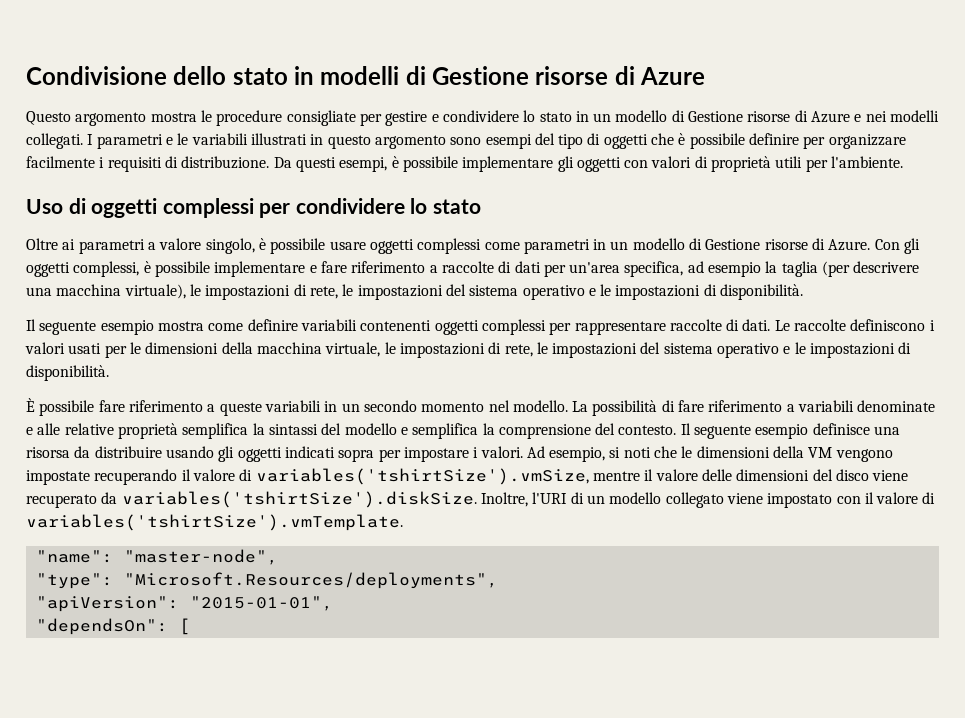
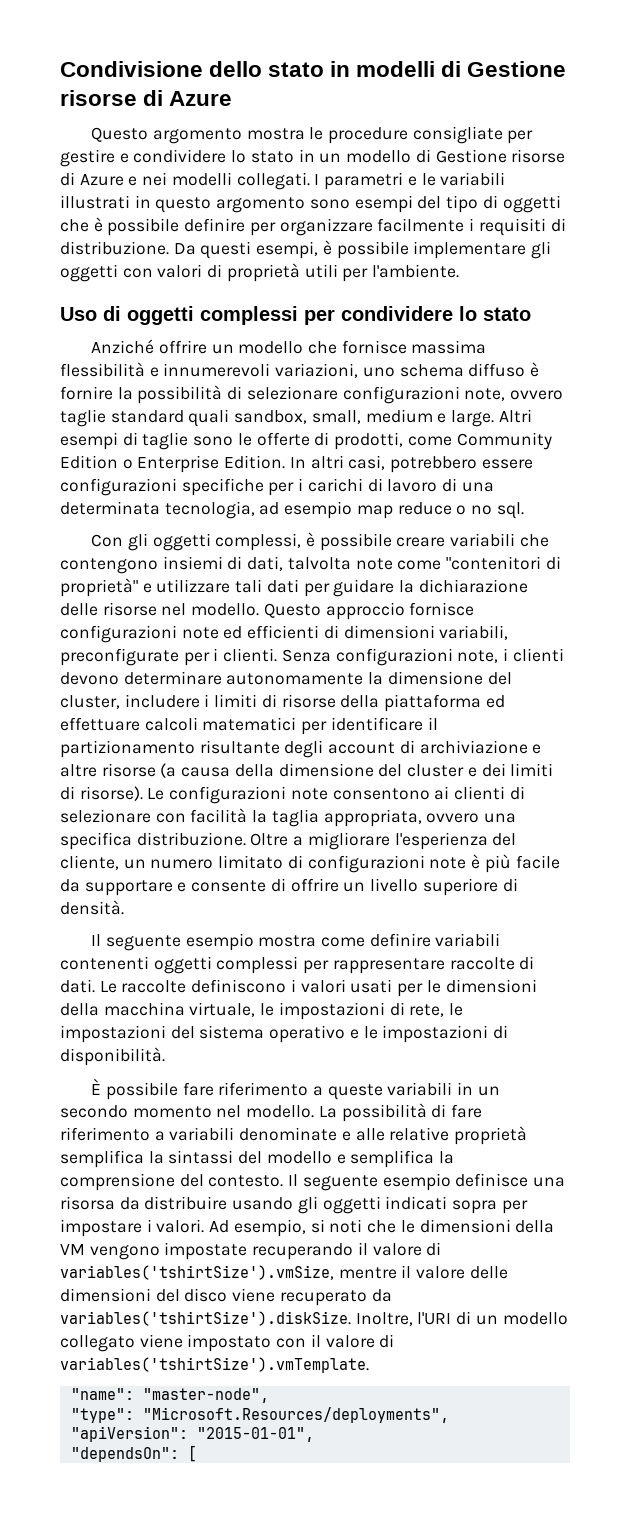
[26,238,871,254] Oltre ai parametri a valore singolo, è possibile usare oggetti complessi come parametri in un modello di Gestione risorse di Azure. -> [91,339,487,354] [60,362,540,378] [60,385,564,404] [60,409,532,427] [60,432,552,450] [60,455,533,473] [60,478,494,496] [60,501,524,519] Anziché offrire un modello che fornisce massima flessibilità e innumerevoli variazioni, uno schema diffuso è fornire la possibilità di selezionare configurazioni note, ovvero taglie standard quali sandbox, small, medium e large. Altri esempi di taglie sono le offerte di prodotti, come Community Edition o Enterprise Edition. In altri casi, potrebbero essere configurazioni specifiche per i carichi di lavoro di una determinata tecnologia, ad esempio map reduce o no sql. //
[214,261,920,277] [26,284,804,300] implementare e fare riferimento a raccolte di dati per un'area specifica, ad esempio la taglia (per descrivere una macchina virtuale), le impostazioni di rete, le impostazioni del sistema operativo e le impostazioni di disponibilità. -> [396,533,549,547] [60,556,561,574] [60,578,528,597] [60,602,475,620] [60,625,509,643] [60,648,564,666] [60,671,512,685] [60,694,505,712] [60,717,438,735] [60,740,542,758] [60,763,554,778] [60,786,525,804] [60,808,517,827] [60,832,517,850] [60,854,560,873] [60,878,518,896] [60,900,124,915] creare variabili che contengono insiemi di dati, talvolta note come "contenitori di proprietà" e utilizzare tali dati per guidare la dichiarazione delle risorse nel modello. Questo approccio fornisce configurazioni note ed efficienti di dimensioni variabili, preconfigurate per i clienti. Senza configurazioni note, i clienti devono determinare autonomamente la dimensione del cluster, includere i limiti di risorse della piattaforma ed effettuare calcoli matematici per identificare il partizionamento risultante degli account di archiviazione e altre risorse (a causa della dimensione del cluster e dei limiti di risorse). Le configurazioni note consentono ai clienti di selezionare con facilità la taglia appropriata, ovvero una specifica distribuzione. Oltre a migliorare l'esperienza del cliente, un numero limitato di configurazioni note è più facile da supportare e consente di offrire un livello superiore di densità.

